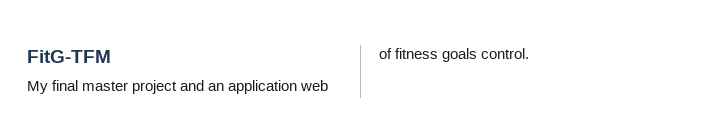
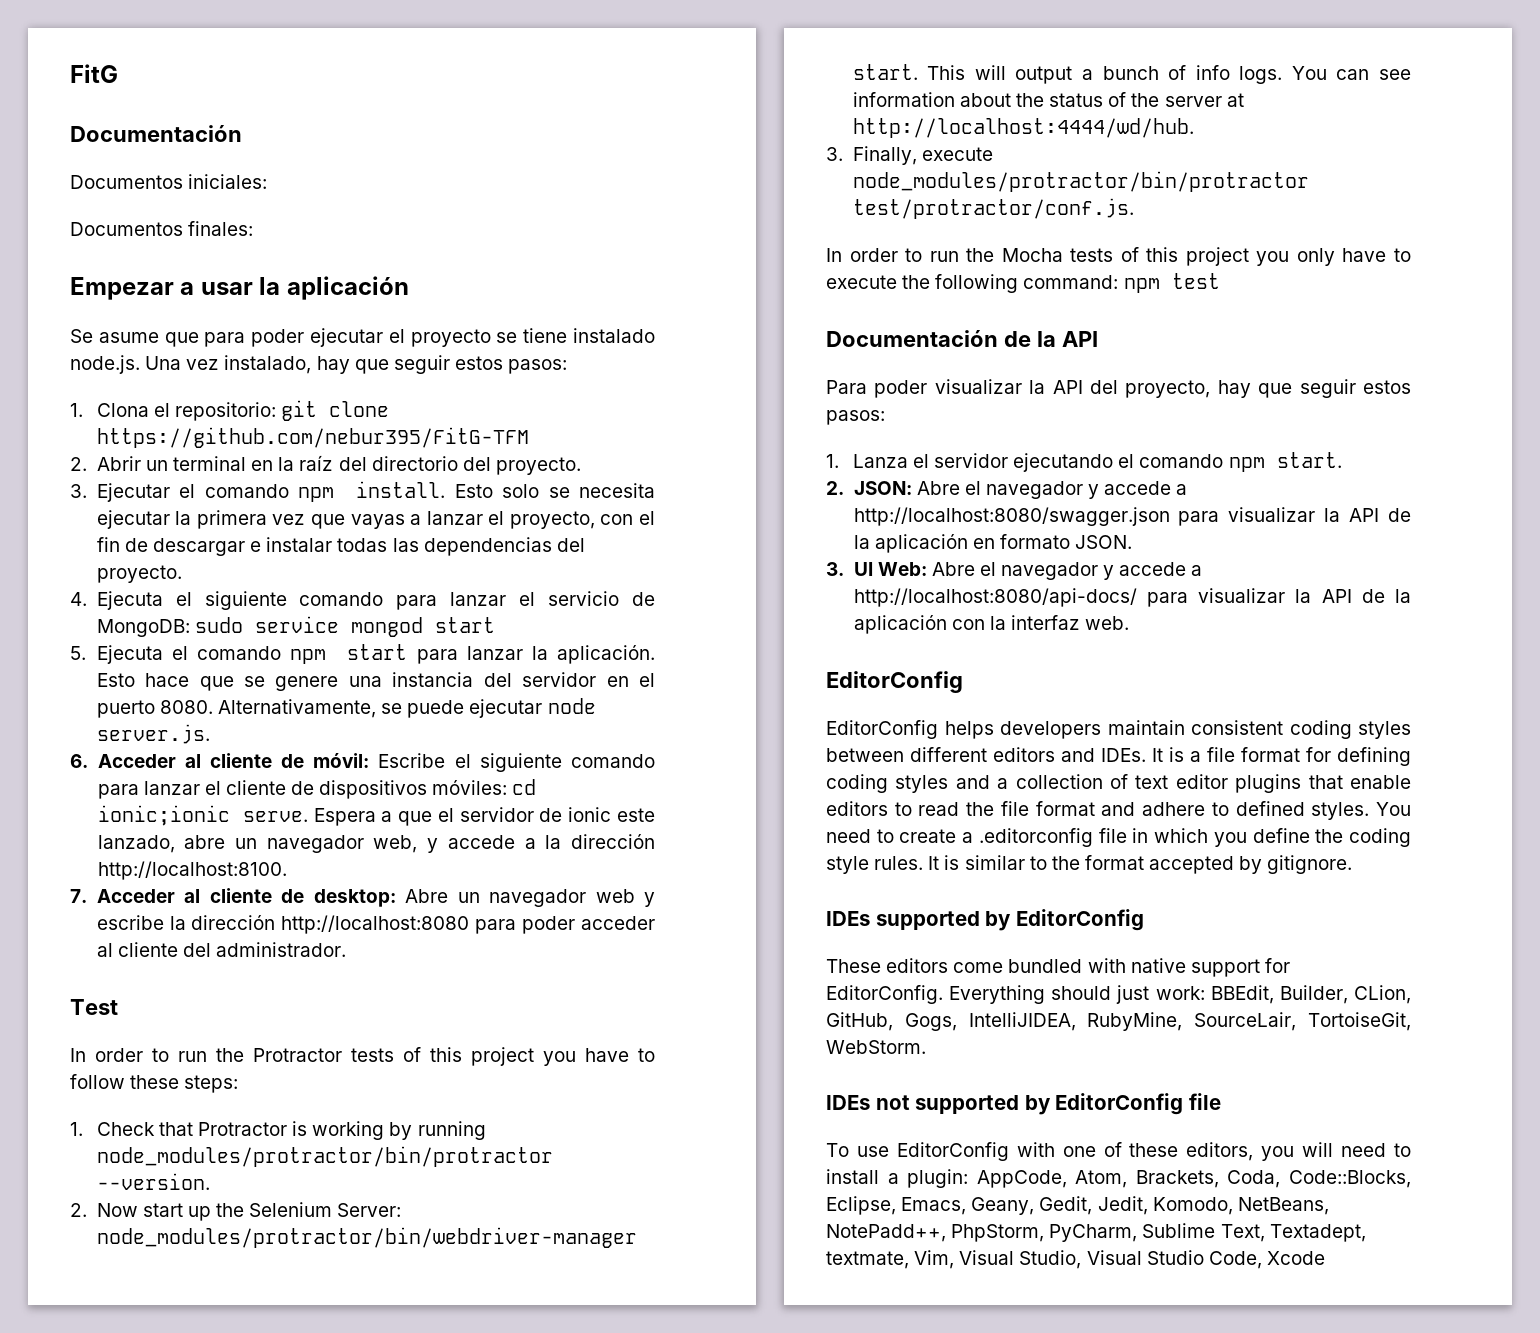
[27,50,111,63] [27,80,329,94] [379,48,530,62] FitG-TFM // My final master project and an application web of fitness goals control. -> [70,64,118,83] [70,125,242,142] [70,174,268,189] [70,221,254,236] [70,276,409,300] [70,328,656,347] [70,355,568,374] [70,400,390,421] [96,427,529,448] [70,455,581,475] [70,481,655,502] [96,510,655,529] [96,537,585,556] [96,565,182,583] [70,591,655,610] [96,616,495,637] [70,644,655,664] [96,672,655,691] [96,698,596,718] [96,724,210,744] [70,753,655,772] [97,779,537,799] [97,805,655,826] [97,834,655,853] [97,861,287,880] [70,888,655,907] [96,915,655,934] [96,942,347,957] [70,999,118,1015] [70,1047,655,1066] [70,1074,239,1093] [70,1121,486,1140] [96,1146,553,1167] [96,1173,210,1190] [70,1202,402,1221] [96,1227,637,1248] [852,64,1411,84] [852,92,1244,107] [852,118,1194,138] [826,146,993,165] [852,171,1309,192] [852,198,1134,219] [826,247,1411,266] [826,273,1220,293] [826,330,1098,347] [826,379,1411,398] [826,410,885,425] [826,452,1342,472] [826,481,1188,499] [853,507,1411,526] [853,534,1133,553] [826,562,1203,580] [853,588,1411,607] [853,615,1130,634] [826,671,963,693] [826,720,1411,739] [826,747,1411,766] [826,774,1411,793] [826,801,1411,820] [826,828,1411,847] [826,855,1353,874] [826,909,1144,931] [826,958,1290,977] [826,985,1411,1004] [826,1012,1411,1031] [826,1040,926,1054] [826,1093,1221,1115] [826,1142,1411,1161] [826,1169,1411,1188] [826,1196,1329,1215] [826,1223,1366,1242] [826,1250,1325,1269] FitG // Documentación // Documentos iniciales: // Documentos finales: // Empezar a usar la aplicación // Se asume que para poder ejecutar el proyecto se tiene instalado node.js. Una vez instalado, hay que seguir estos pasos: // 1. Clona el repositorio: git clone https://github.com/nebur395/FitG-TFM // 2. Abrir un terminal en la raíz del directorio del proyecto. // 3. Ejecutar el comando npm install. Esto solo se necesita ejecutar la primera vez que vayas a lanzar el proyecto, con el fin de descargar e instalar todas las dependencias del proyecto. // 4. Ejecuta el siguiente comando para lanzar el servicio de MongoDB: sudo service mongod start // 5. Ejecuta el comando npm start para lanzar la aplicación. Esto hace que se genere una instancia del servidor en el puerto 8080. Alternativamente, se puede ejecutar node server.js. // 6. Acceder al cliente de móvil: Escribe el siguiente comando para lanzar el cliente de dispositivos móviles: cd ionic;ionic serve. Espera a que el servidor de ionic este lanzado, abre un navegador web, y accede a la dirección http://localhost:8100. // 7. Acceder al cliente de desktop: Abre un navegador web y escribe la dirección http://localhost:8080 para poder acceder al cliente del administrador. // Test // In order to run the Protractor tests of this project you have to follow these steps: // 1. Check that Protractor is working by running node_modules/protractor/bin/protractor --version. // 2. Now start up the Selenium Server: node_modules/protractor/bin/webdriver-manager start. This will output a bunch of info logs. You can see information about the status of the server at http://localhost:4444/wd/hub. // 3. Finally, execute node_modules/protractor/bin/protractor test/protractor/conf.js. // In order to run the Mocha tests of this project you only have to execute the following command: npm test // Documentación de la API // Para poder visualizar la API del proyecto, hay que seguir estos pasos: // 1. Lanza el servidor ejecutando el comando npm start. // 2. JSON: Abre el navegador y accede a http://localhost:8080/swagger.json para visualizar la API de la aplicación en formato JSON. // 3. UI Web: Abre el navegador y accede a http://localhost:8080/api-docs/ para visualizar la API de la aplicación con la interfaz web. // EditorConfig // EditorConfig helps developers maintain consistent coding styles between different editors and IDEs. It is a file format for defining coding styles and a collection of text editor plugins that enable editors to read the file format and adhere to defined styles. You need to create a .editorconfig file in which you define the coding style rules. It is similar to the format accepted by gitignore. // IDEs supported by EditorConfig // These editors come bundled with native support for EditorConfig. Everything should just work: BBEdit, Builder, CLion, GitHub, Gogs, IntelliJIDEA, RubyMine, SourceLair, TortoiseGit, WebStorm. // IDEs not supported by EditorConfig file // To use EditorConfig with one of these editors, you will need to install a plugin: AppCode, Atom, Brackets, Coda, Code::Blocks, Eclipse, Emacs, Geany, Gedit, Jedit, Komodo, NetBeans, NotePadd++, PhpStorm, PyCharm, Sublime Text, Textadept, textmate, Vim, Visual Studio, Visual Studio Code, Xcode

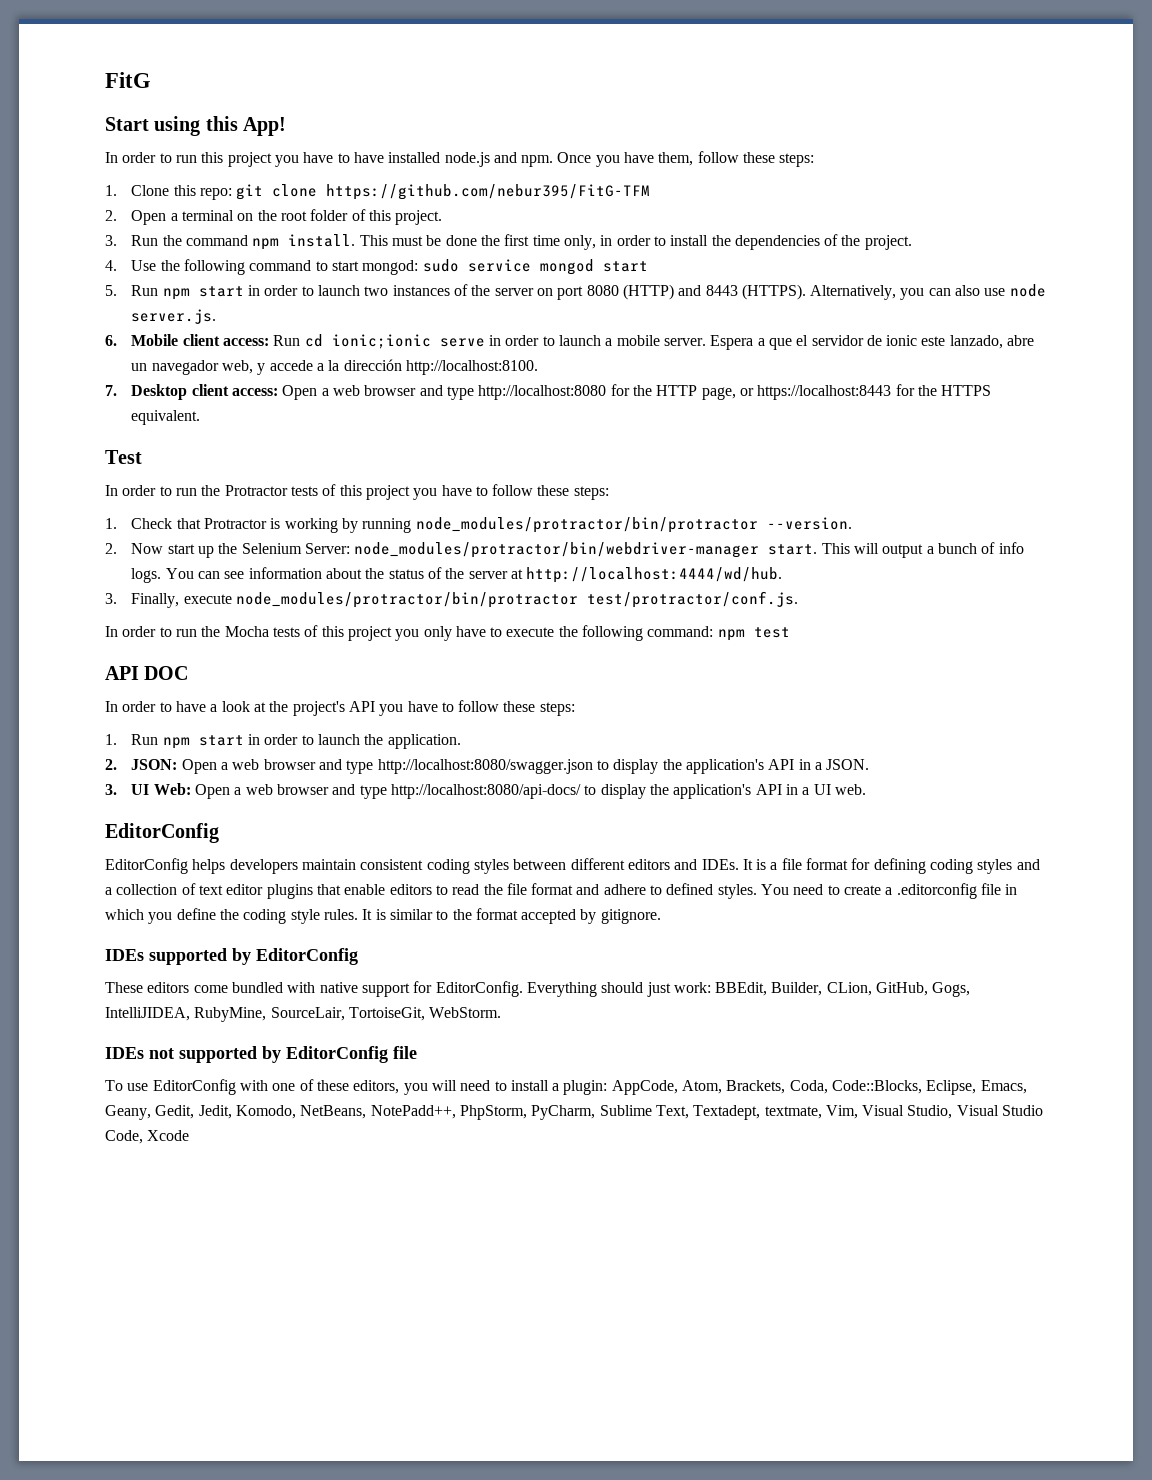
[70,125,242,142] [70,174,268,189] [70,221,254,236] [70,276,409,300] [70,328,656,347] [70,355,568,374] [70,400,390,421] [96,427,529,448] [70,455,581,475] [70,481,655,502] [96,510,655,529] [96,537,585,556] [96,565,182,583] [70,591,655,610] [96,619,190,637] Documentación // Documentos iniciales: // Documentos finales: // Empezar a usar la aplicación // Se asume que para poder ejecutar el proyecto se tiene instalado node.js. Una vez instalado, hay que seguir estos pasos: // 1. Clona el repositorio: git clone https://github.com/nebur395/FitG-TFM // 2. Abrir un terminal en la raíz del directorio del proyecto. // 3. Ejecutar el comando npm install. Esto solo se necesita ejecutar la primera vez que vayas a lanzar el proyecto, con el fin de descargar e instalar todas las dependencias del proyecto. // 4. Ejecuta el siguiente comando para lanzar el servicio de MongoDB: -> [105,116,287,136] [105,151,815,167] [105,184,651,200] [105,209,443,225] [105,234,912,250] [105,259,419,275] Start using this App! // In order to run this project you have to have installed node.js and npm. Once you have them, follow these steps: // 1. Clone this repo: git clone https://github.com/nebur395/FitG-TFM // 2. Open a terminal on the root folder of this project. // 3. Run the command npm install. This must be done the first time only, in order to install the dependencies of the project. // 4. Use the following command to start mongod:
[96,644,655,664] [96,672,655,691] [96,698,596,718] [96,724,210,744] [70,753,655,772] [97,779,537,799] [97,805,308,826] Ejecuta el comando npm start para lanzar la aplicación. Esto hace que se genere una instancia del servidor en el puerto 8080. Alternativamente, se puede ejecutar node server.js. // 6. Acceder al cliente de móvil: Escribe el siguiente comando para lanzar el cliente de dispositivos móviles: cd ionic;ionic serve. -> [131,284,1046,300] [131,309,217,324] [105,334,706,349] Run npm start in order to launch two instances of the server on port 8080 (HTTP) and 8443 (HTTPS). Alternatively, you can also use node server.js. // 6. Mobile client access: Run cd ionic;ionic serve in order to launch a mobile server.
[96,888,655,907] [96,915,655,934] [96,942,347,957] Acceder al cliente de desktop: Abre un navegador web y escribe la dirección http://localhost:8080 para poder acceder al cliente del administrador. -> [131,384,992,400] [131,410,201,425] Desktop client access: Open a web browser and type http://localhost:8080 for the HTTP page, or https://localhost:8443 for the HTTPS equivalent.
[826,330,1098,347] [826,379,1411,398] [826,410,885,425] [826,452,1342,472] [826,481,1188,499] [853,507,1411,526] [853,534,1133,553] [826,562,1203,580] [853,588,1411,607] [853,615,1080,634] Documentación de la API // Para poder visualizar la API del proyecto, hay que seguir estos pasos: // 1. Lanza el servidor ejecutando el comando npm start. // 2. JSON: Abre el navegador y accede a http://localhost:8080/swagger.json para visualizar la API de la aplicación en formato JSON. // 3. UI Web: Abre el navegador y accede a http://localhost:8080/api-docs/ para visualizar la API de la aplicación con la interfaz -> [105,666,189,680] [105,700,575,716] [105,734,461,749] [105,759,870,774] [105,783,831,799] API DOC // In order to have a look at the project's API you have to follow these steps: // 1. Run npm start in order to launch the application. // 2. JSON: Open a web browser and type http://localhost:8080/swagger.json to display the application's API in a JSON. // 3. UI Web: Open a web browser and type http://localhost:8080/api-docs/ to display the application's API in a UI

